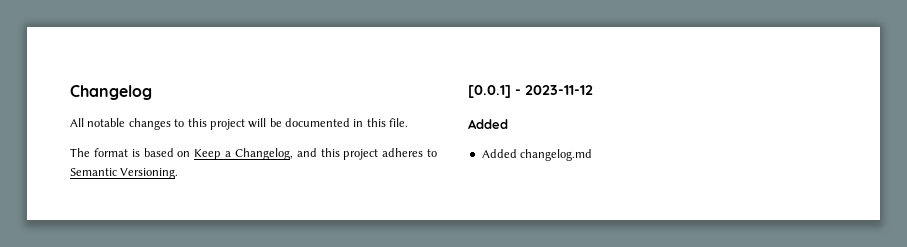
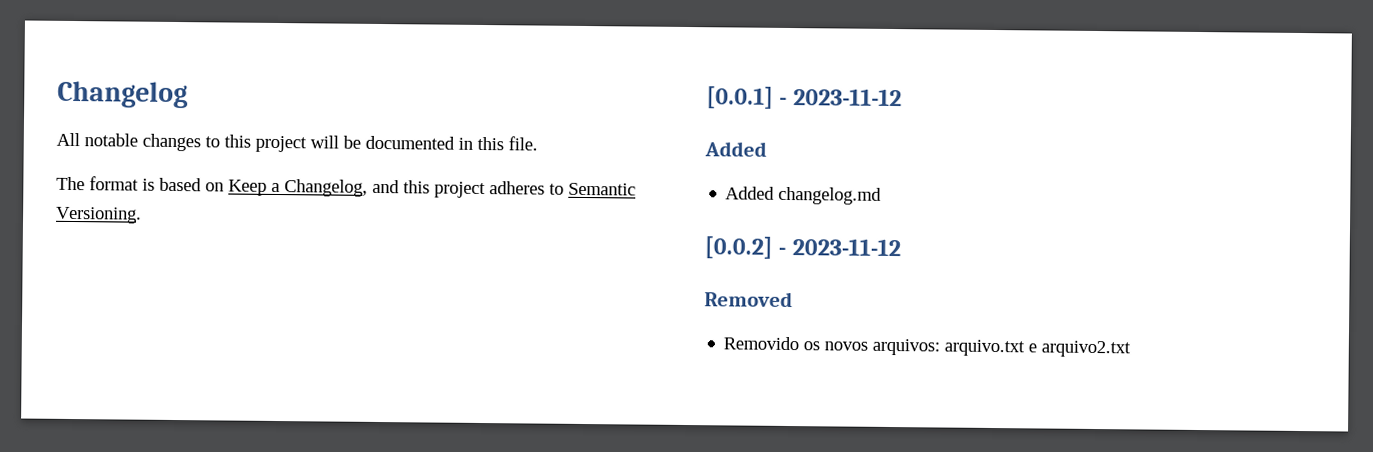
(593, 155) none -> [704,236,901,259] [704,291,793,308] [723,336,1132,358] // [0.0.2] - 2023-11-12 // Removed // Removido os novos arquivos: arquivo.txt e arquivo2.txt

